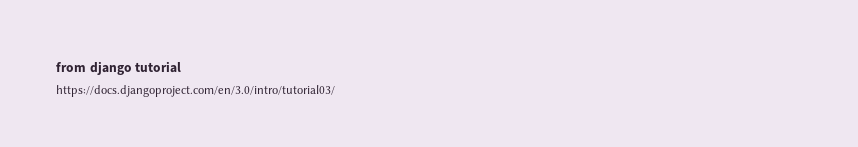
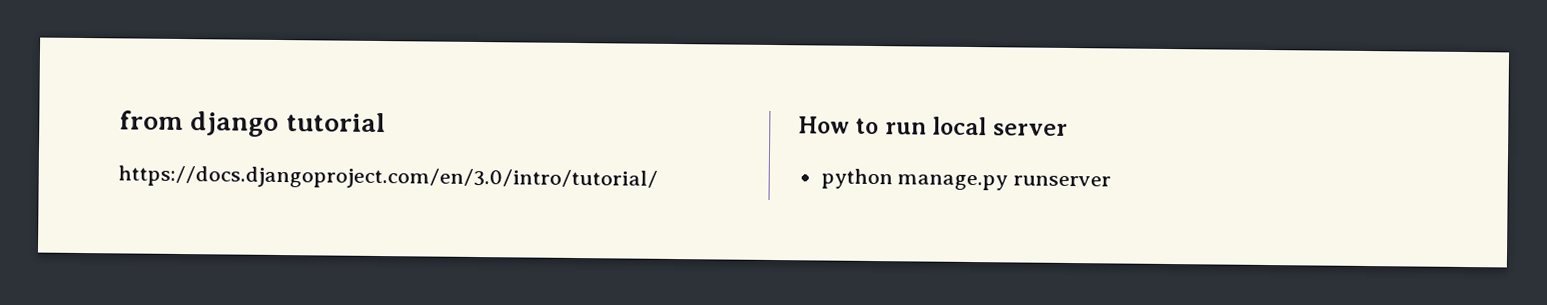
[56,85,335,97] https://docs.djangoproject.com/en/3.0/intro/tutorial03/ -> [118,165,658,191] [798,116,1068,136] [820,168,1112,191] https://docs.djangoproject.com/en/3.0/intro/tutorial/ // How to run local server // python manage.py runserver

